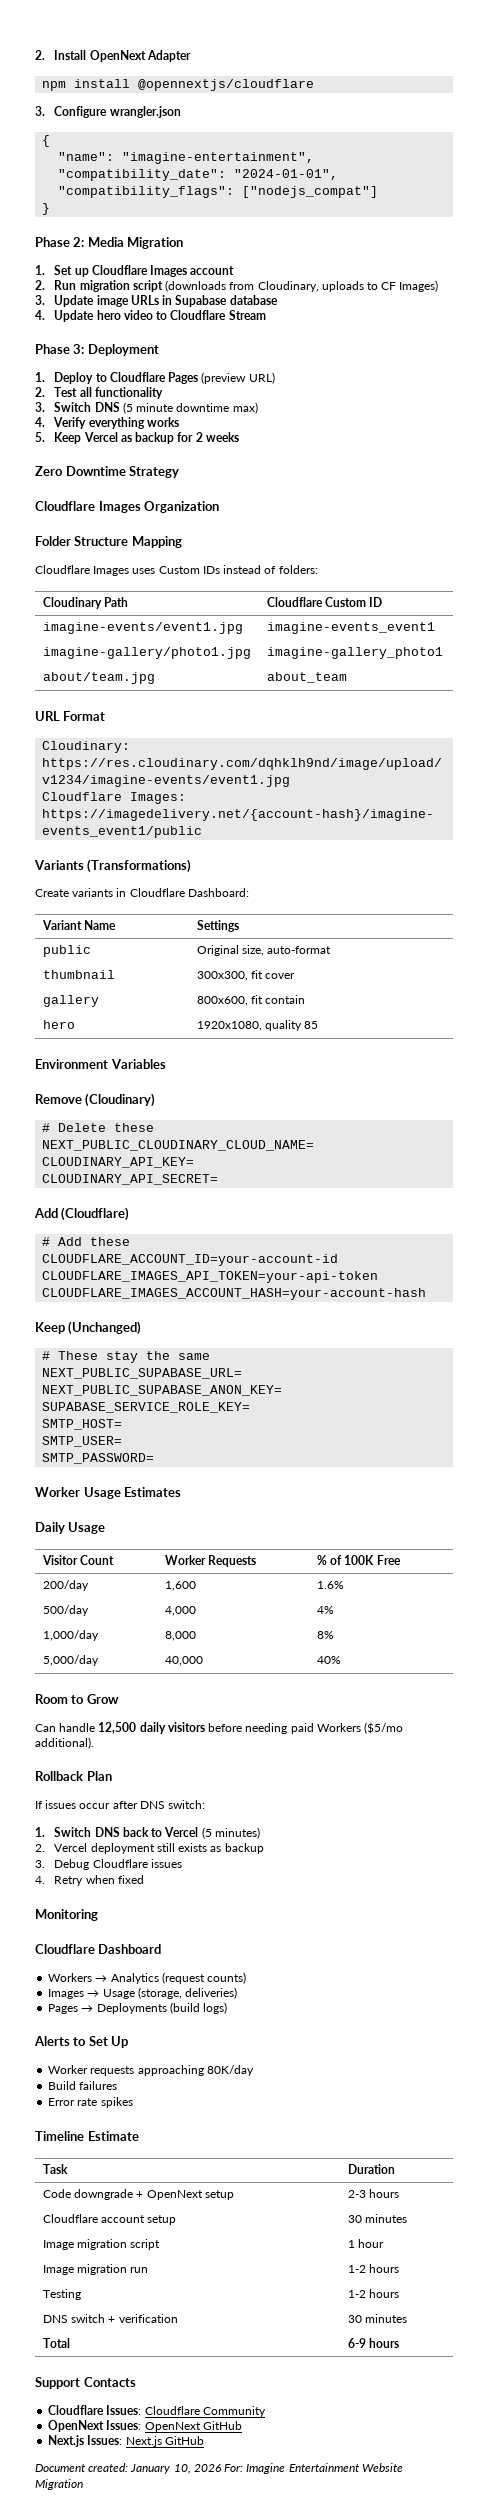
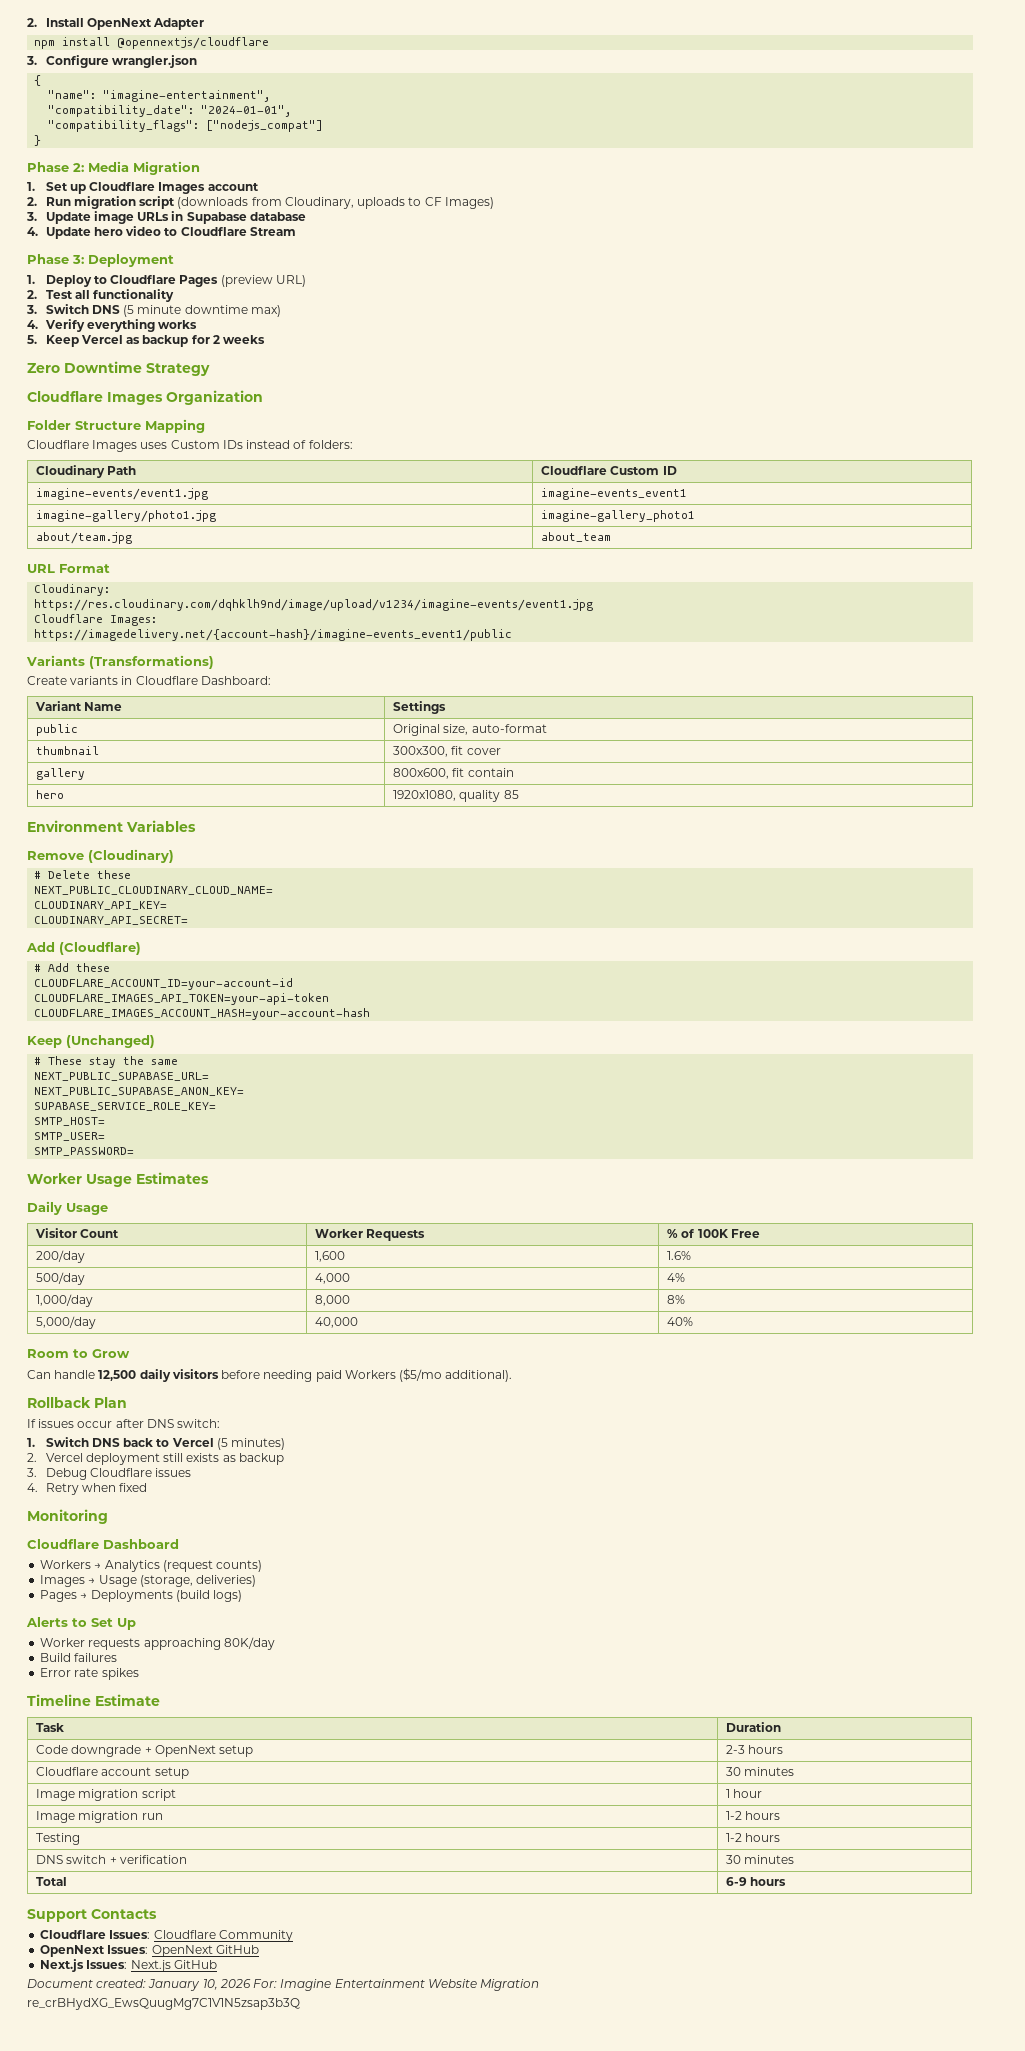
(83, 2484) none -> [27,1998,300,2010] // re_crBHydXG_EwsQuugMg7C1V1N5zsap3b3Q

